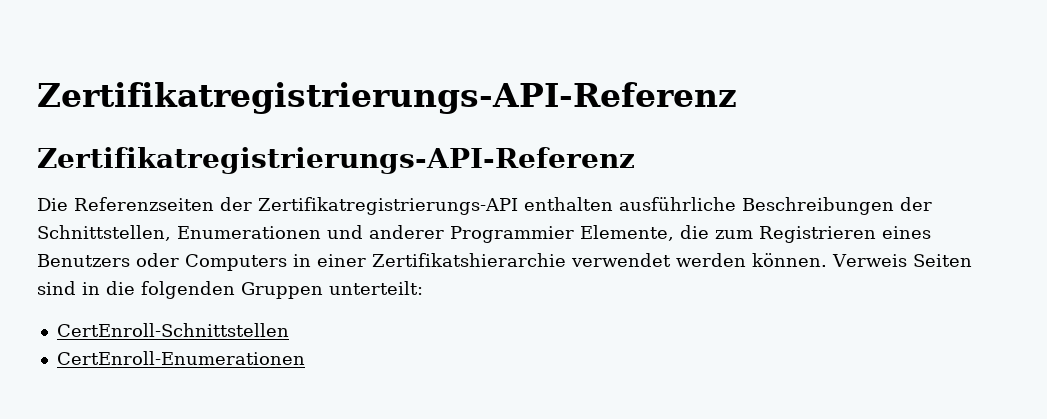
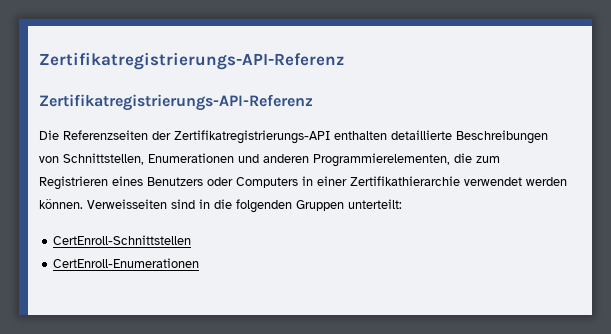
[619,197,932,215] [37,225,674,243] ausführliche Beschreibungen der Schnittstellen, Enumerationen und anderer Programmier Elemente, -> [391,130,548,144] [39,153,450,167] detaillierte Beschreibungen von Schnittstellen, Enumerationen und anderen Programmierelementen,
[372,253,566,267] Zertifikatshierarchie -> [350,176,460,186] Zertifikathierarchie
[832,254,972,267] Verweis Seiten -> [87,199,167,209] Verweisseiten

